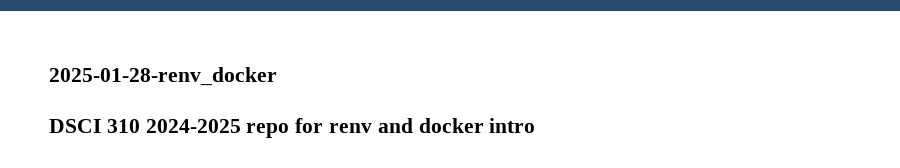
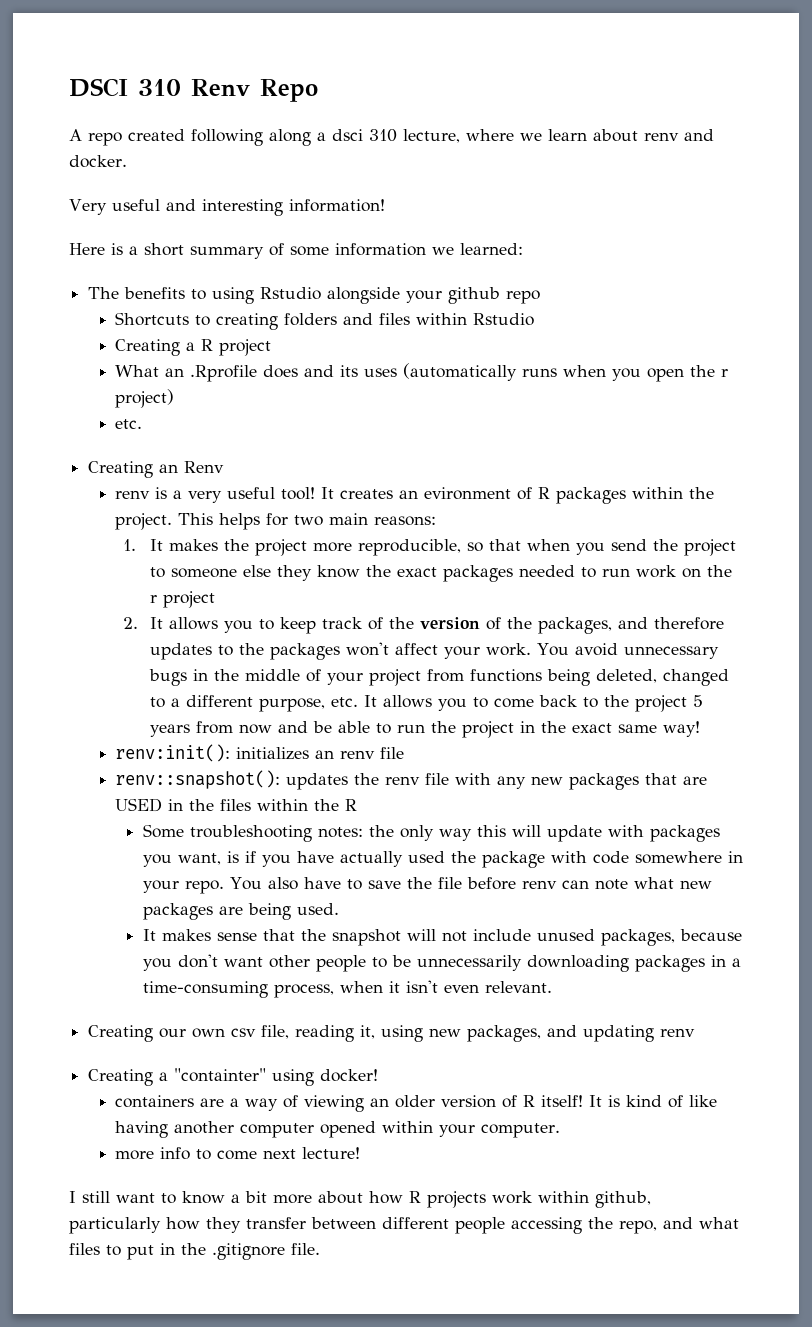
[49,67,277,86] 2025-01-28-renv_docker // -> (69, 87) none
[145,118,536,138] 2024-2025 repo for renv and docker intro -> [191,79,318,102] [69,129,714,146] [69,155,127,168] [69,199,385,216] [69,243,523,259] [88,287,541,304] [115,312,535,330] [115,339,272,356] [115,363,729,382] [115,389,175,408] [115,419,143,429] [88,461,225,478] [115,487,715,504] [115,513,437,530] [123,539,737,556] [150,565,733,582] [150,591,216,608] [123,617,725,634] [150,642,720,660] [149,669,730,686] [150,695,704,712] [150,721,701,738] [115,744,405,762] [115,770,708,790] [115,798,358,812] [142,824,720,842] [142,851,743,868] [142,877,712,894] [142,903,339,920] [142,929,742,946] [142,954,741,972] [142,980,552,998] [88,1025,696,1042] [88,1068,379,1086] [115,1095,718,1112] [115,1121,561,1138] [115,1147,361,1160] [69,1191,651,1208] [69,1217,739,1234] [69,1243,320,1260] Renv Repo // A repo created following along a dsci 310 lecture, where we learn about renv and docker. // Very useful and interesting information! // Here is a short summary of some information we learned: // The benefits to using Rstudio alongside your github repo // Shortcuts to creating folders and files within Rstudio // Creating a R project // What an .Rprofile does and its uses (automatically runs when you open the r project) // etc. // Creating an Renv // renv is a very useful tool! It creates an evironment of R packages within the project. This helps for two main reasons: // 1. It makes the project more reproducible, so that when you send the project to someone else they know the exact packages needed to run work on the r project // 2. It allows you to keep track of the version of the packages, and therefore updates to the packages won't affect your work. You avoid unnecessary bugs in the middle of your project from functions being deleted, changed to a different purpose, etc. It allows you to come back to the project 5 years from now and be able to run the project in the exact same way! // renv:init(): initializes an renv file // renv::snapshot(): updates the renv file with any new packages that are USED in the files within the R // Some troubleshooting notes: the only way this will update with packages you want, is if you have actually used the package with code somewhere in your repo. You also have to save the file before renv can note what new packages are being used. // It makes sense that the snapshot will not include unused packages, because you don't want other people to be unnecessarily downloading packages in a time-consuming process, when it isn't even relevant. // Creating our own csv file, reading it, using new packages, and updating renv // Creating a "containter" using docker! // containers are a way of viewing an older version of R itself! It is kind of like having another computer opened within your computer. // more info to come next lecture! // I still want to know a bit more about how R projects work within github, particularly how they transfer between different people accessing the repo, and what files to put in the .gitignore file.

